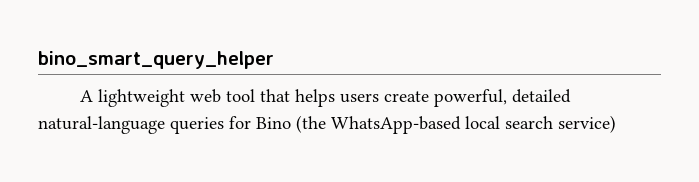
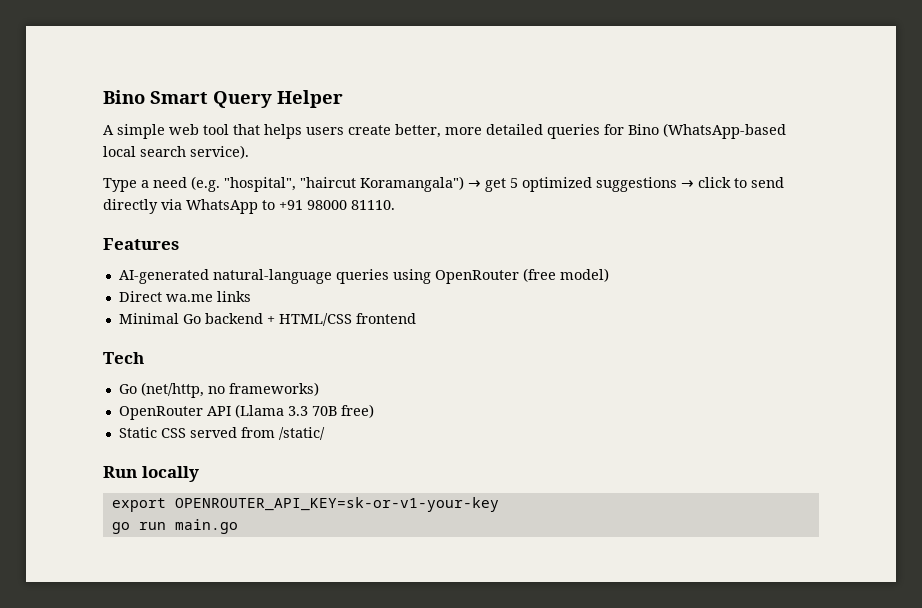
[38,51,274,69] bino_smart_query_helper -> [103,90,343,108] Bino Smart Query Helper
[98,89,186,107] lightweight -> [117,124,165,139] simple
[434,89,572,107] [38,115,616,134] powerful, detailed natural-language queries for Bino (the WhatsApp-based local search service) -> [395,123,786,139] [103,145,249,159] [103,176,784,192] [103,199,395,214] [103,238,179,250] [118,268,609,284] [118,291,251,302] [118,313,416,326] [103,352,144,364] [118,382,319,398] [118,404,374,420] [118,427,325,440] [103,466,199,482] [111,497,499,512] [111,519,238,534] better, more detailed queries for Bino (WhatsApp-based local search service). // Type a need (e.g. "hospital", "haircut Koramangala") → get 5 optimized suggestions → click to send directly via WhatsApp to +91 98000 81110. // Features // AI-generated natural-language queries using OpenRouter (free model) // Direct wa.me links // Minimal Go backend + HTML/CSS frontend // Tech // Go (net/http, no frameworks) // OpenRouter API (Llama 3.3 70B free) // Static CSS served from /static/ // Run locally // export OPENROUTER_API_KEY=sk-or-v1-your-key // go run main.go

